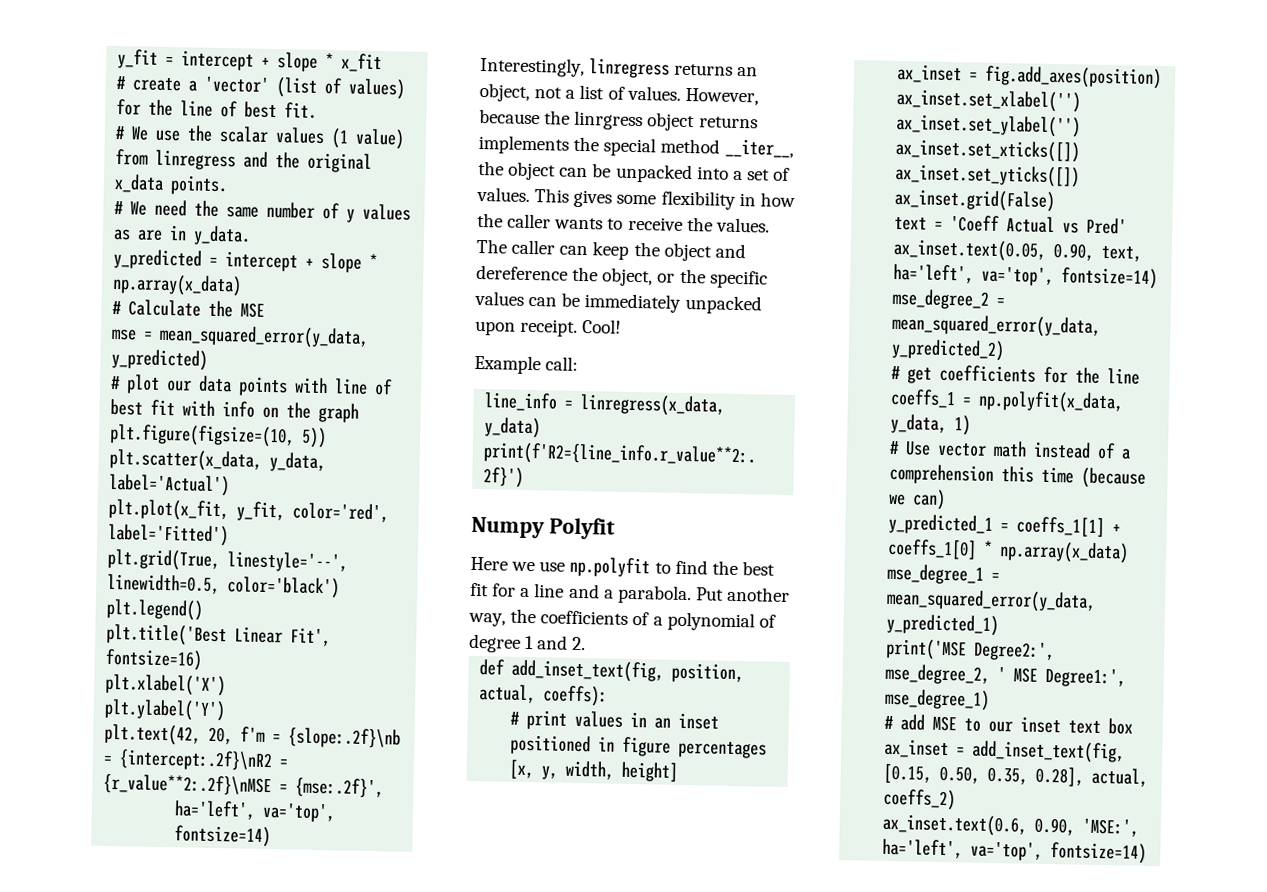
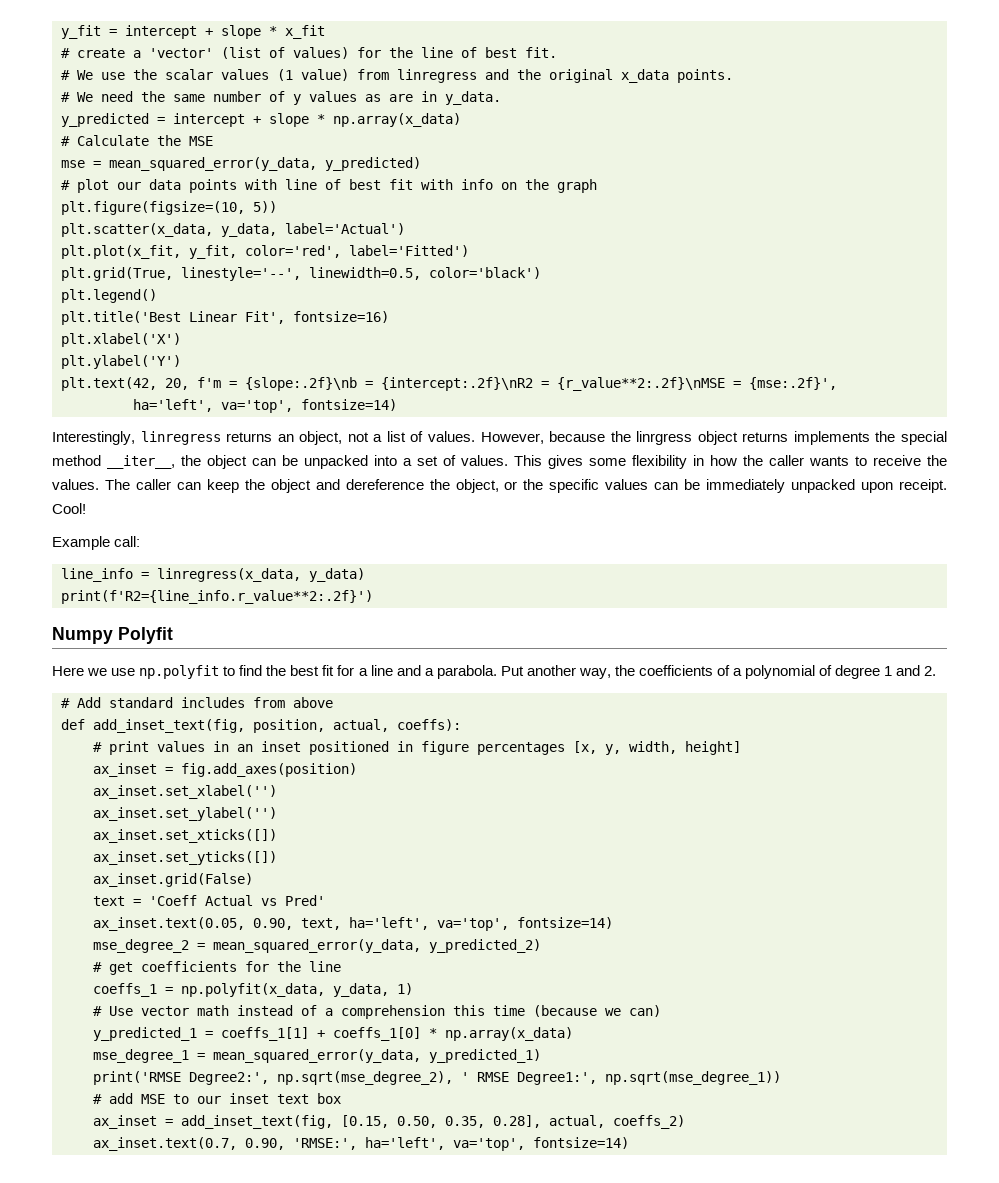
(587, 643) none -> [61,697,333,708] // # Add standard includes from above
[885,638,1056,662] [885,663,1127,688] [884,688,991,711] print('MSE Degree2:', mse_degree_2, ' MSE Degree1:', mse_degree_1) -> [93,1071,781,1085] print('RMSE Degree2:', np.sqrt(mse_degree_2), ' RMSE Degree1:', np.sqrt(mse_degree_1))
[882,813,1140,837] ax_inset.text(0.6, 0.90, 'MSE:', -> [93,1137,357,1151] ax_inset.text(0.7, 0.90, 'RMSE:',

